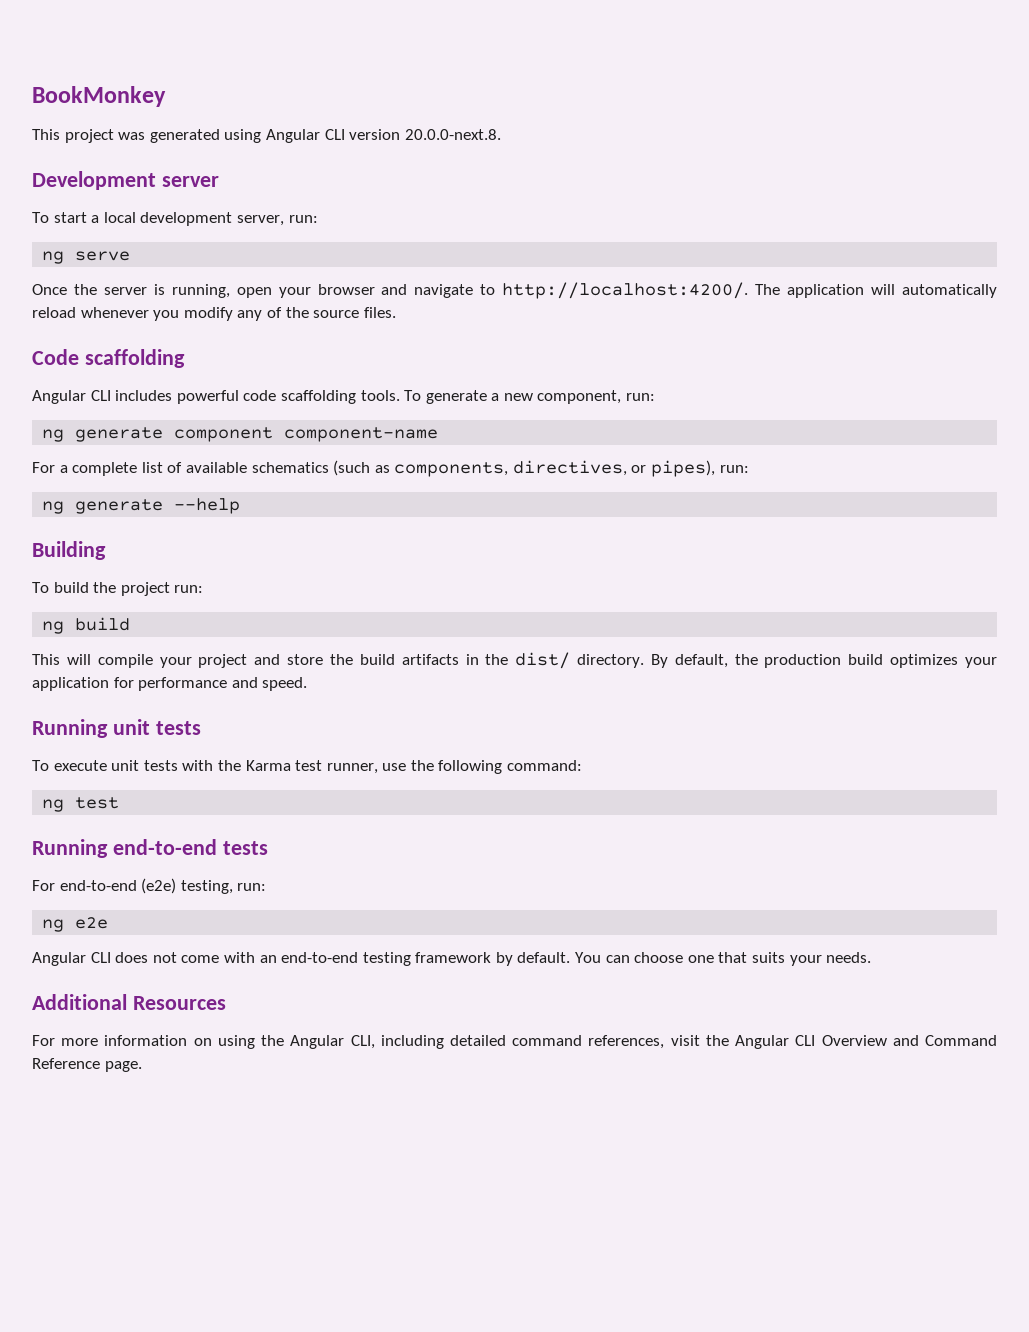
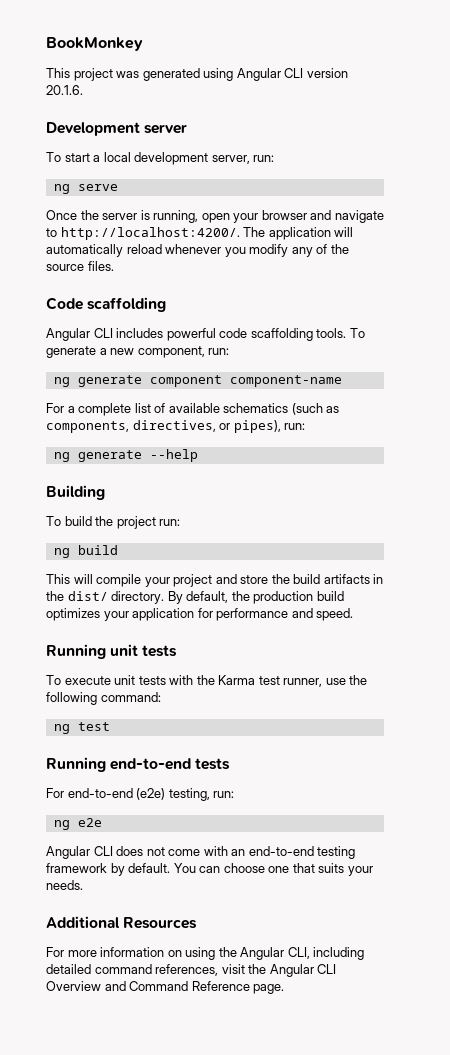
[404,129,501,140] 20.0.0-next.8. -> [46,85,83,95] 20.1.6.

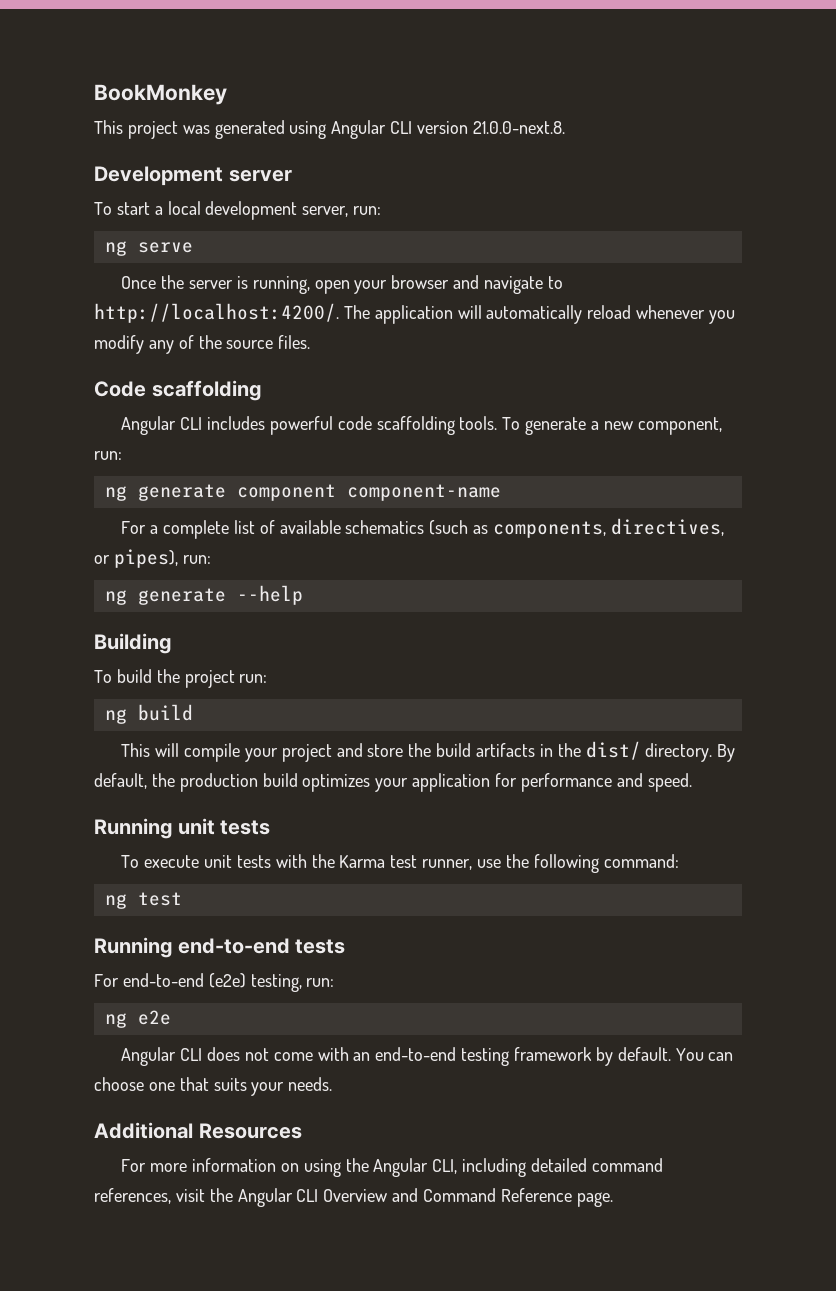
[46,85,83,95] 20.1.6. -> [472,121,565,134] 21.0.0-next.8.

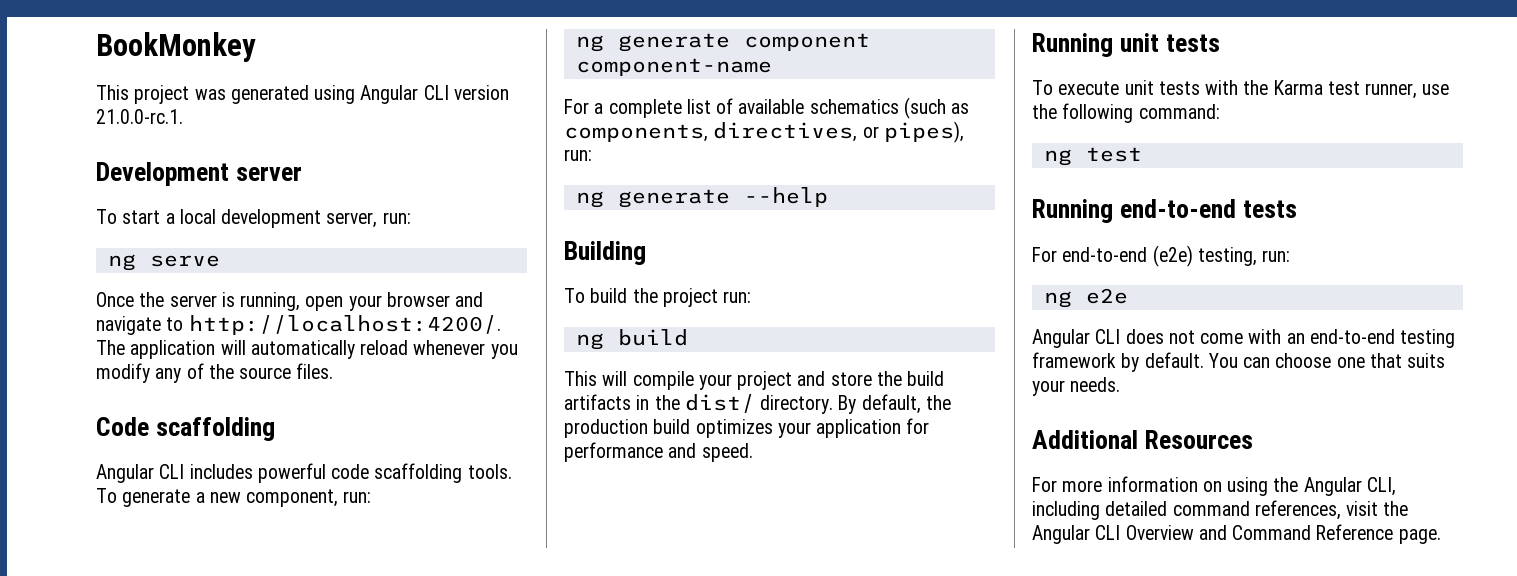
[472,121,565,134] 21.0.0-next.8. -> [96,109,183,124] 21.0.0-rc.1.

